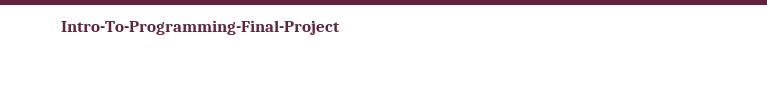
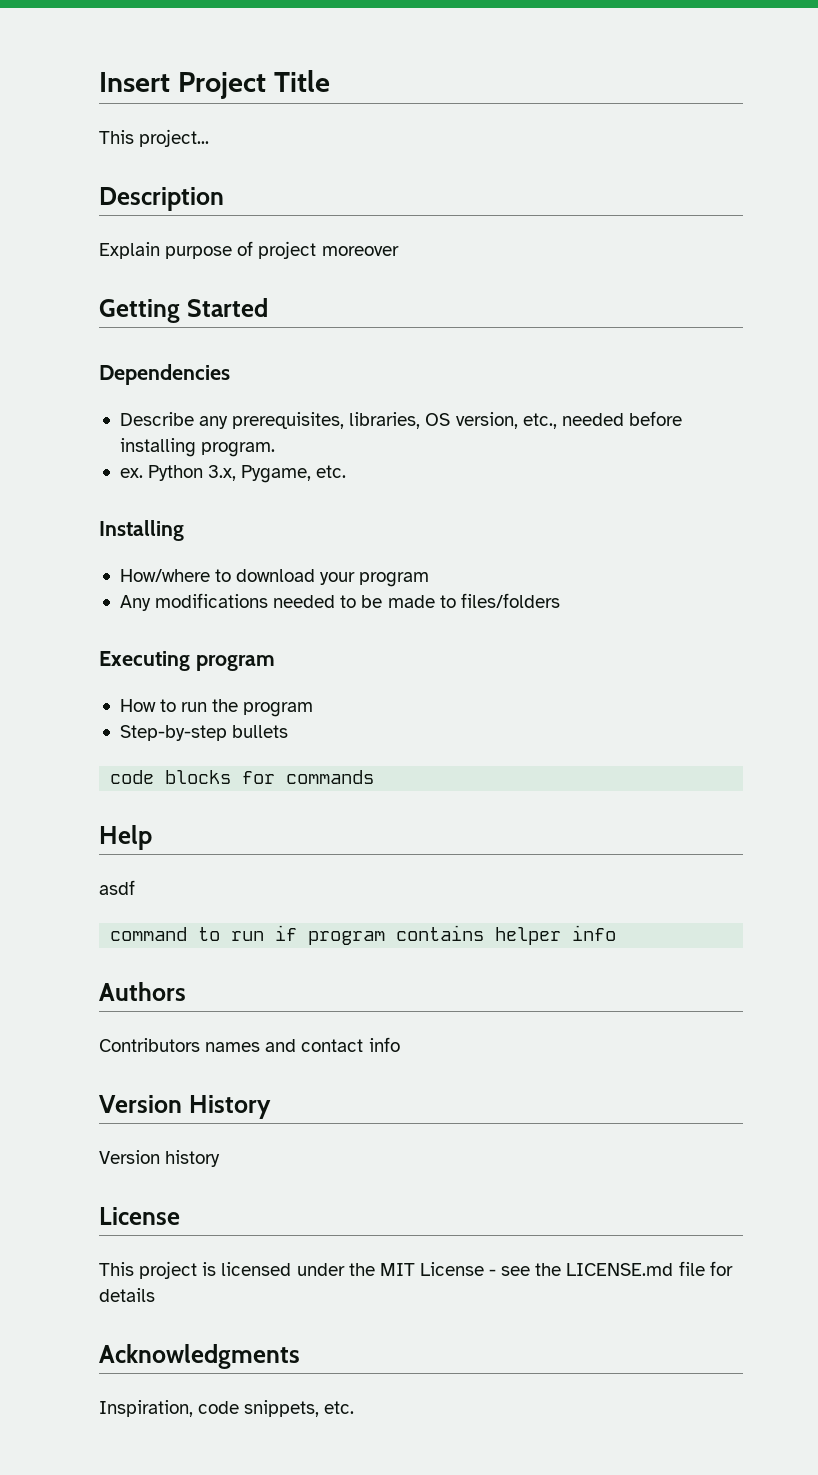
[61,20,340,35] Intro-To-Programming-Final-Project -> [99,70,330,99] [99,129,210,147] [99,187,224,211] [99,241,399,259] [99,298,268,323] [99,364,230,385] [119,411,682,429] [119,438,276,457] [119,465,347,483] [99,520,184,541] [119,569,430,587] [119,593,560,611] [99,651,275,671] [119,699,314,717] [119,725,289,741] [110,770,375,784] [99,825,152,850] [99,880,135,895] [110,925,617,945] [99,982,186,1001] [99,1037,400,1052] [99,1095,271,1119] [99,1150,221,1167] [99,1207,180,1225] [99,1261,733,1279] [99,1288,155,1302] [99,1344,300,1369] [99,1400,355,1417] Insert Project Title // This project... // Description // Explain purpose of project moreover // Getting Started // Dependencies // Describe any prerequisites, libraries, OS version, etc., needed before installing program. // ex. Python 3.x, Pygame, etc. // Installing // How/where to download your program // Any modifications needed to be made to files/folders // Executing program // How to run the program // Step-by-step bullets // code blocks for commands // Help // asdf // command to run if program contains helper info // Authors // Contributors names and contact info // Version History // Version history // License // This project is licensed under the MIT License - see the LICENSE.md file for details // Acknowledgments // Inspiration, code snippets, etc.

